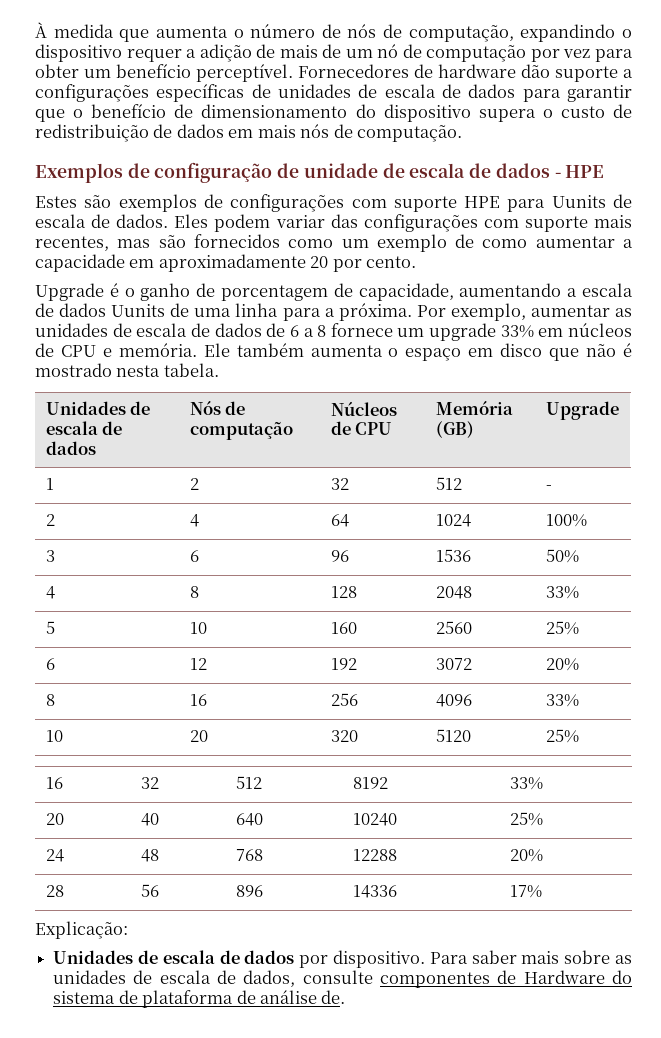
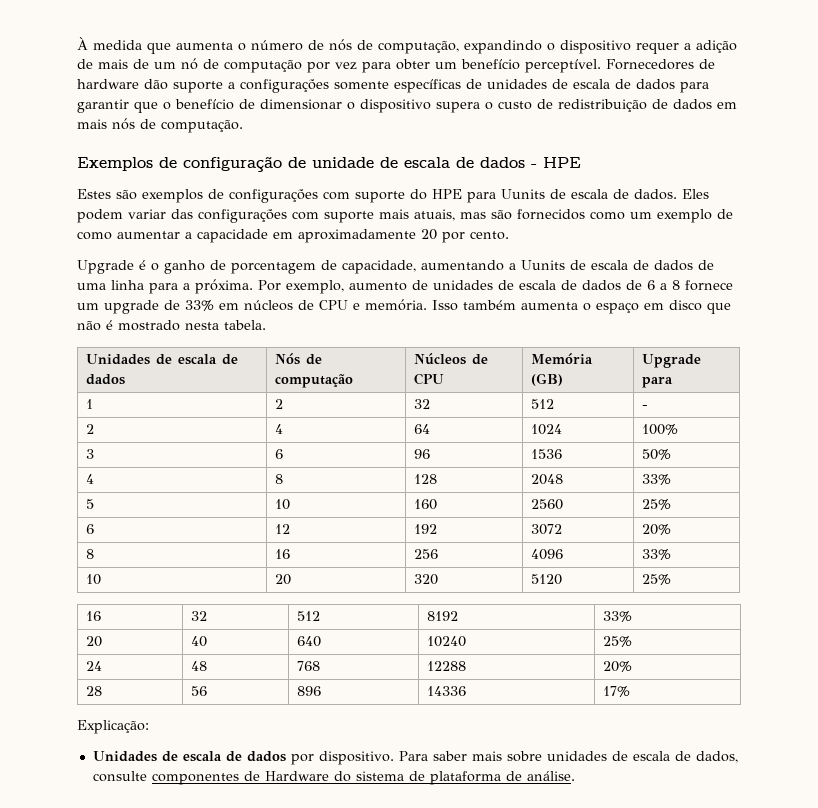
(149, 93) none -> [334,81,389,90] somente
[201,104,376,118] dimensionamento do -> [260,99,355,110] dimensionar o
(457, 204) none -> [410,189,427,200] do
[35,236,109,251] recentes, -> [414,209,455,221] atuais,
[582,283,633,297] [35,303,166,317] escala de dados Uunits -> [521,260,693,271] Uunits de escala de dados
[530,305,632,317] aumentar as -> [349,280,428,291] aumento de
(497, 332) none -> [164,300,180,310] de
[203,343,230,357] Ele -> [432,300,458,311] Isso
(619, 410) none -> [641,377,673,388] para
[615,955,632,964] as -> (542, 756) none
[259,990,346,1004] análise de. -> [526,771,575,781] análise.

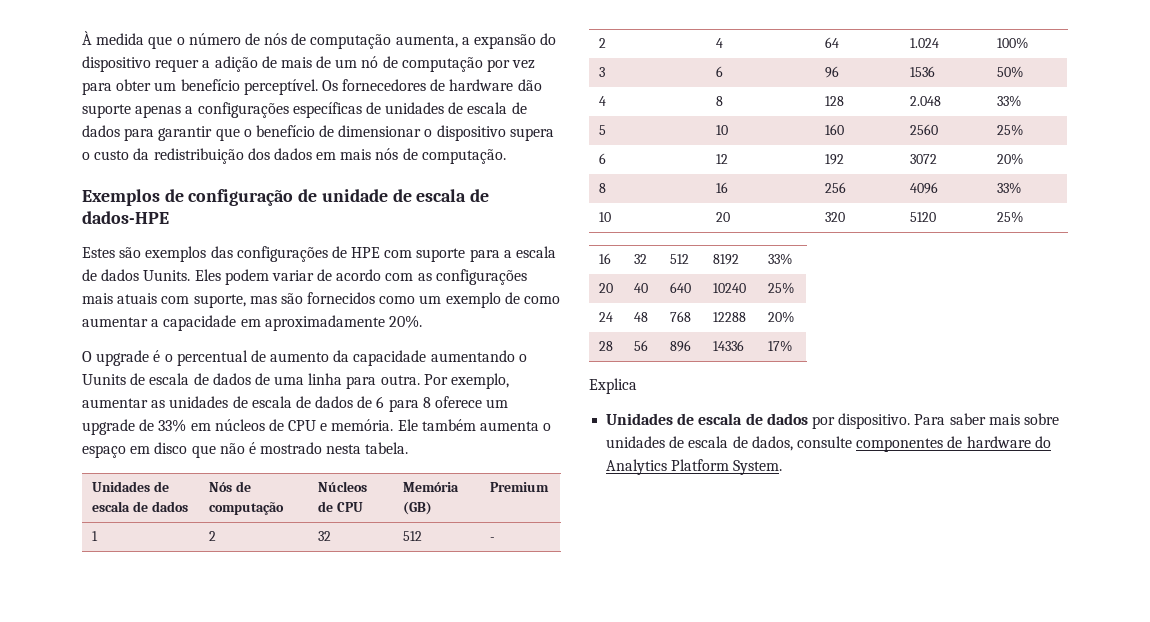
[176,42,233,50] aumenta -> (173, 42) none
[378,40,555,54] computação, expandindo o -> [310,33,557,49] computação aumenta, a expansão do
[606,59,694,70] Fornecedores -> [321,79,427,91] Os fornecedores
(223, 87) none -> [135,105,182,118] apenas
[334,81,389,90] somente -> (289, 110) none
[537,99,668,112] de redistribuição de -> [133,148,270,164] da redistribuição dos
[480,157,581,168] dados - HPE -> [82,211,169,224] dados-HPE
[208,189,709,203] [77,209,455,223] de configurações com suporte do HPE para Uunits de escala de dados. Eles podem variar das configurações com suporte mais atuais, -> [210,246,557,262] [82,269,527,285] [82,293,246,308] das configurações de HPE com suporte para a escala de dados Uunits. Eles podem variar de acordo com as configurações mais atuais com suporte,
[421,229,509,243] [77,260,516,274] 20 por cento. // Upgrade é o ganho de porcentagem de capacidade, aumentando a -> [388,315,422,328] [82,350,527,366] 20%. // O upgrade é o percentual de aumento da capacidade aumentando o
[183,279,428,294] a próxima. Por exemplo, aumento de -> [380,373,510,389] [82,398,166,408] outra. Por exemplo, aumentar as
[660,280,733,291] a 8 fornece -> [388,396,483,412] para 8 oferece
[432,300,458,311] Isso -> [397,419,418,431] Ele
[641,354,701,368] [641,377,673,388] Upgrade para -> [490,482,550,492] Premium
[530,424,562,435] 1024 -> [910,38,940,48] 1.024
[530,474,563,485] 2048 -> [910,96,942,106] 2.048
[77,720,149,734] Explicação: -> [589,378,637,394] Explica
[264,771,575,785] Hardware do sistema de plataforma de análise. -> [966,436,1051,448] [606,459,783,475] hardware do Analytics Platform System.

